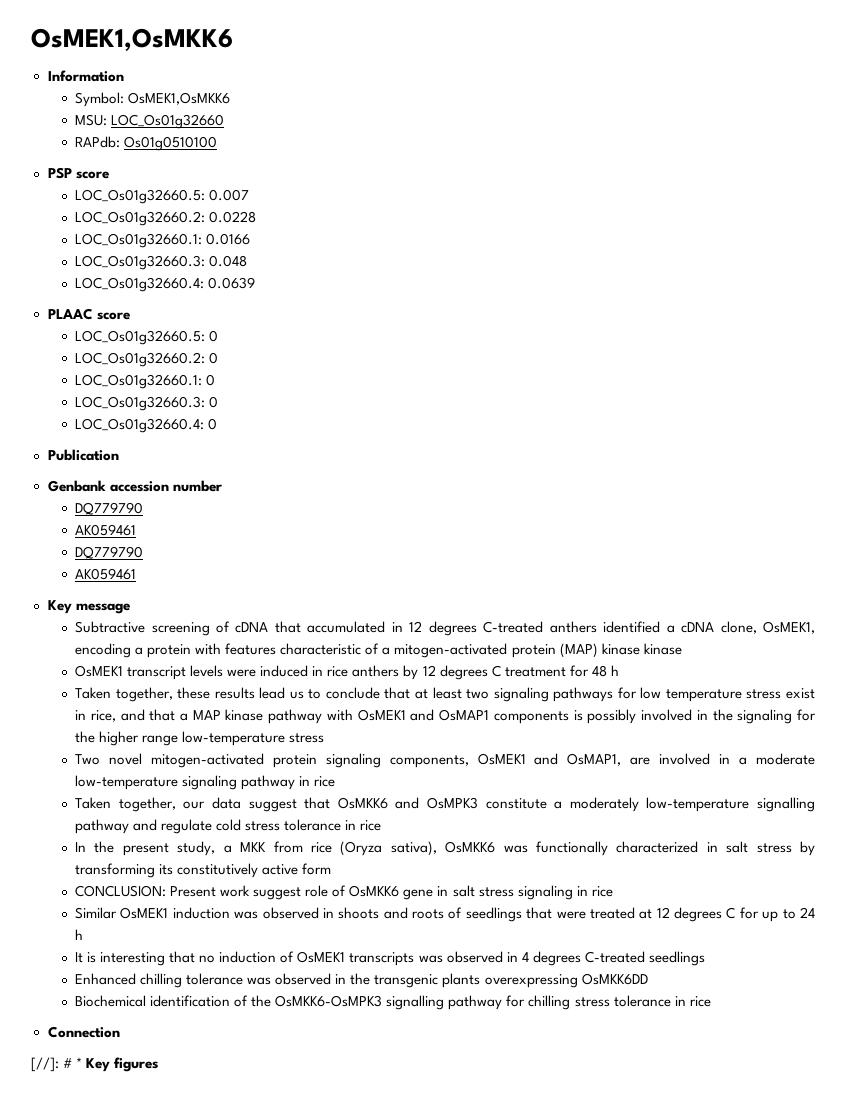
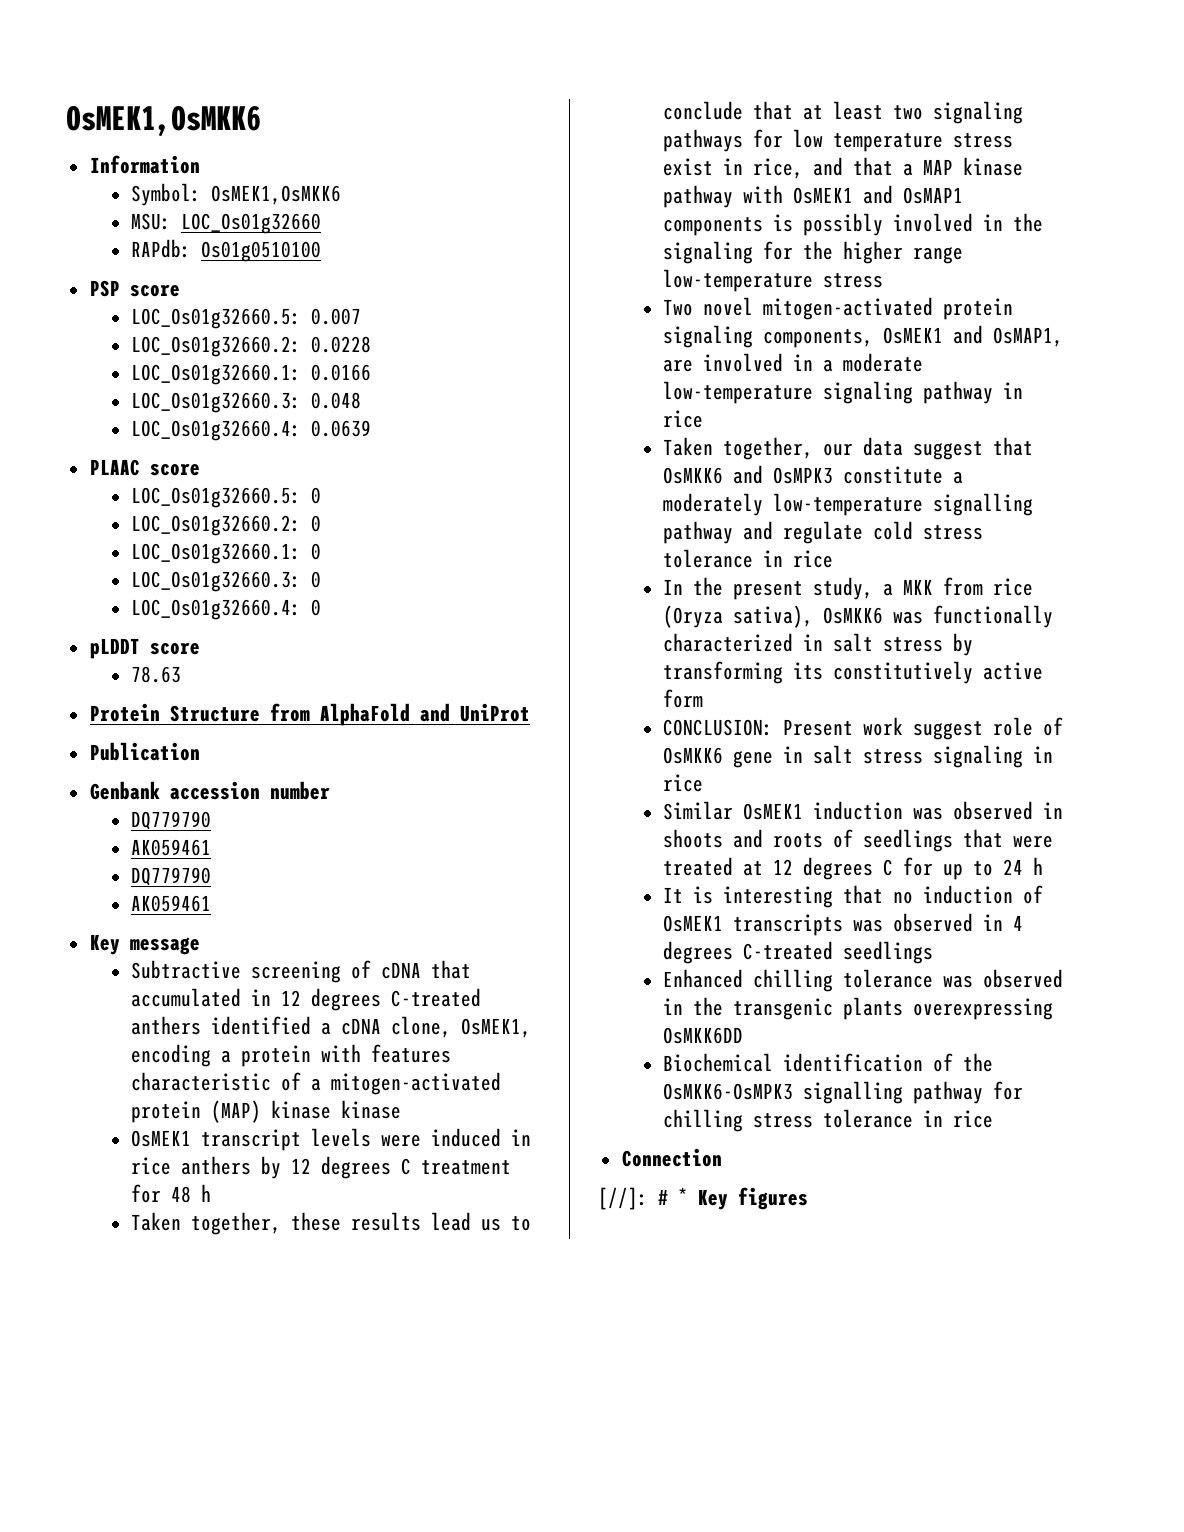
(218, 424) none -> [89,638,200,659] [131,666,182,683] [89,703,530,726] // pLDDT score // 78.63 // Protein Structure from AlphaFold and UniProt

